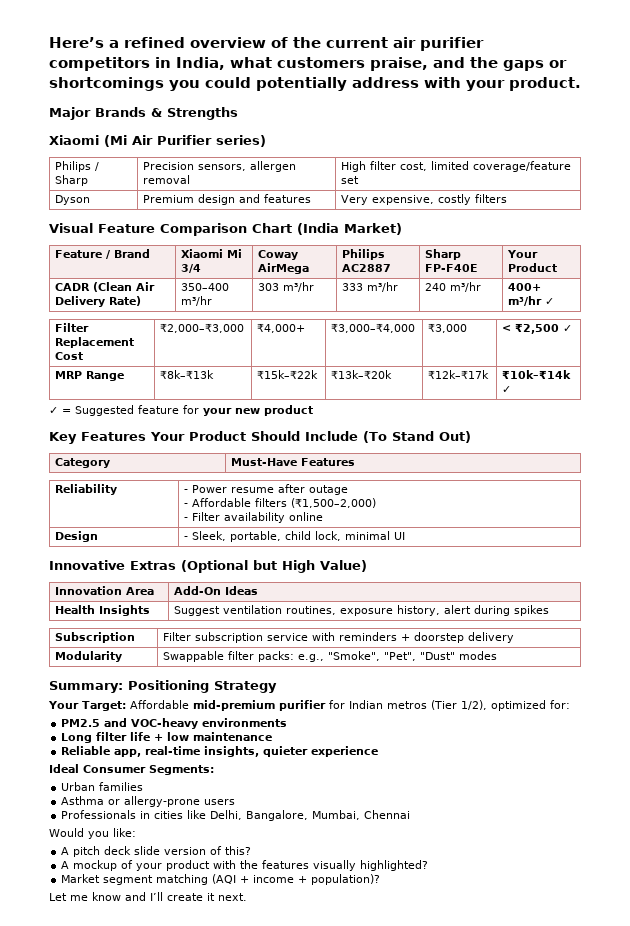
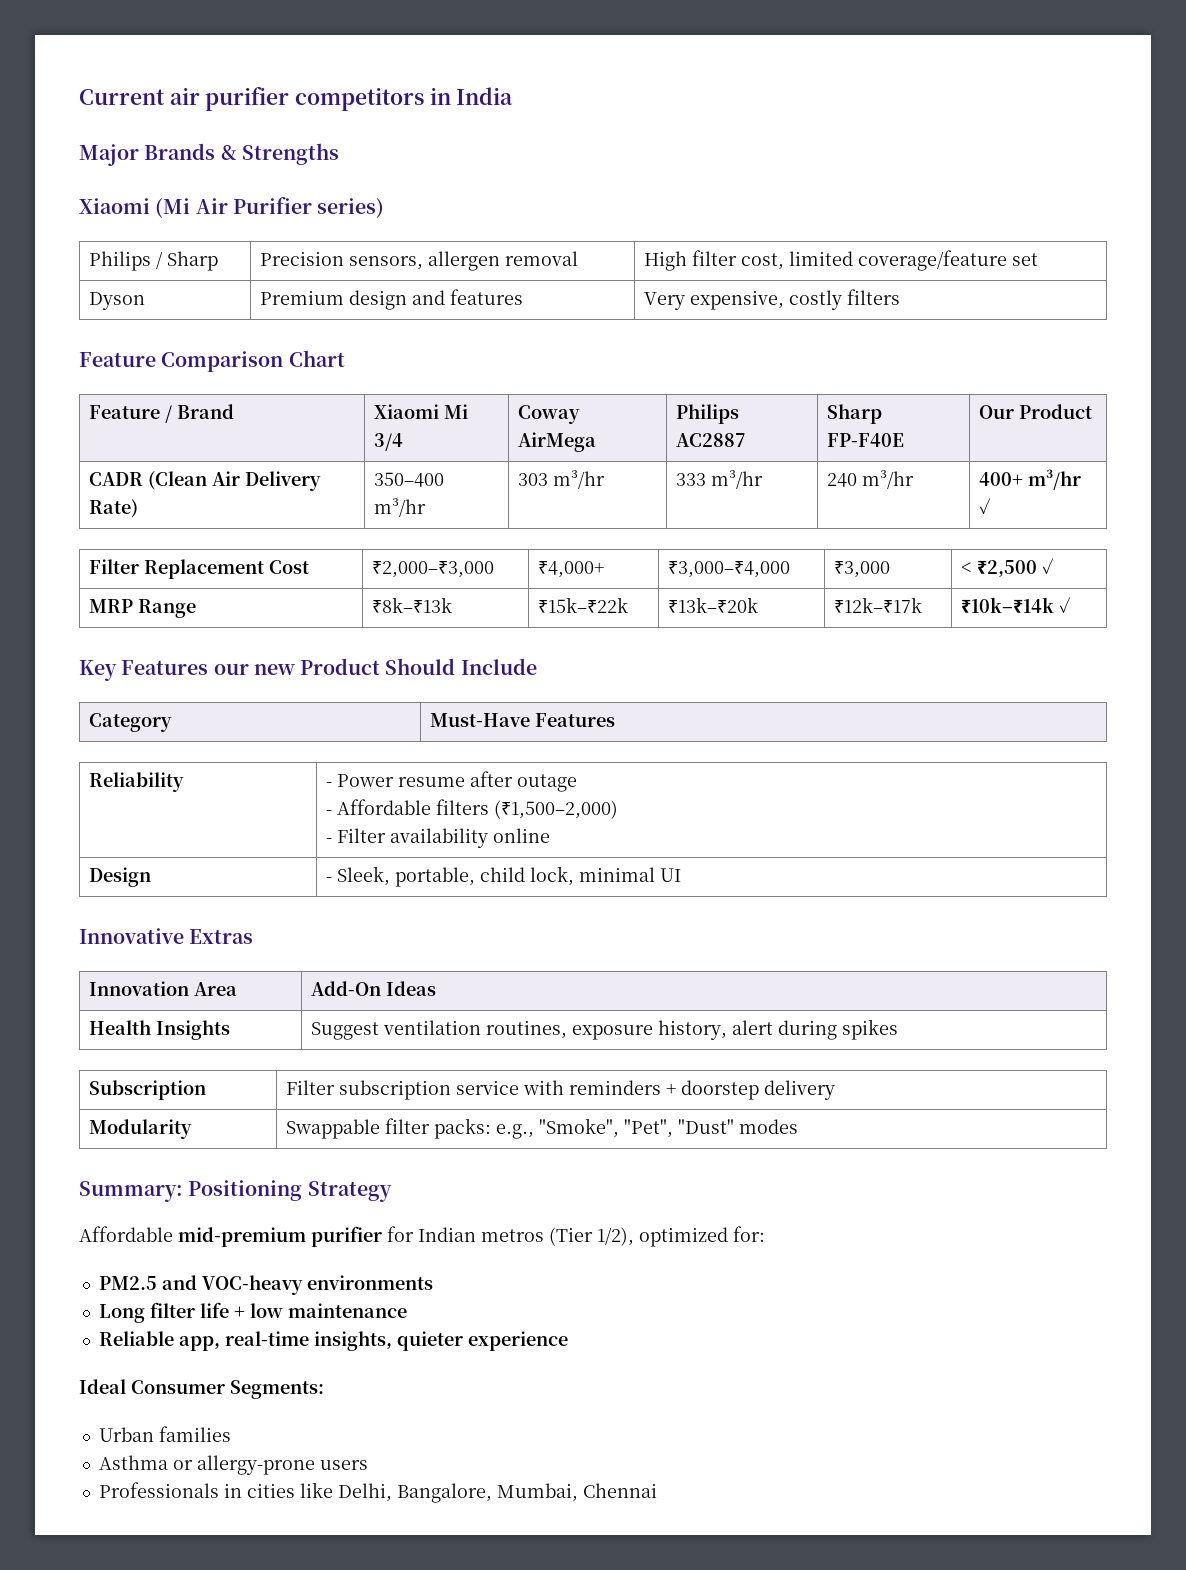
[49,37,484,51] [49,57,567,71] [49,77,581,91] Here’s a refined overview of the current air purifier competitors in India, what customers praise, and the gaps or shortcomings you could potentially address with your product. -> [79,87,514,111] Current air purifier competitors in India
[49,223,93,233] Visual -> (901, 297) none
[297,223,402,235] (India Market) -> (345, 358) none
[507,250,539,258] Your -> [979,405,1015,419] Our
[49,405,313,416] // ✓ = Suggested feature for your new product -> (1072, 605) none
[150,432,185,441] Your -> [213,663,295,675] our new
[362,431,471,443] (To Stand Out) -> (537, 666) none
[181,560,367,573] (Optional but High Value) -> (254, 936) none
[48,701,126,711] Your Target: -> (392, 1191) none
[49,828,136,839] [61,846,252,857] [61,860,429,871] [61,874,381,885] [49,892,247,901] // Would you like: // A pitch deck slide version of this? // A mockup of your product with the features visually highlighted? // Market segment matching (AQI + income + population)? // Let me know and I’ll create it next. -> (657, 1490) none

